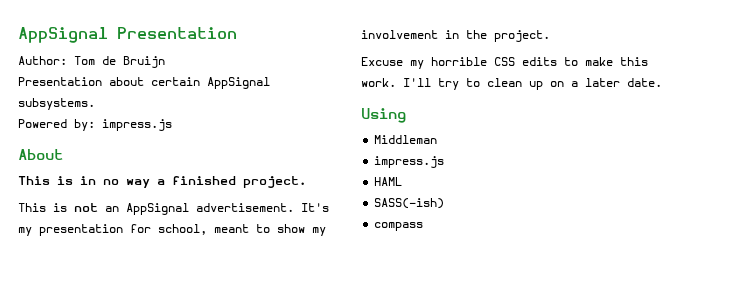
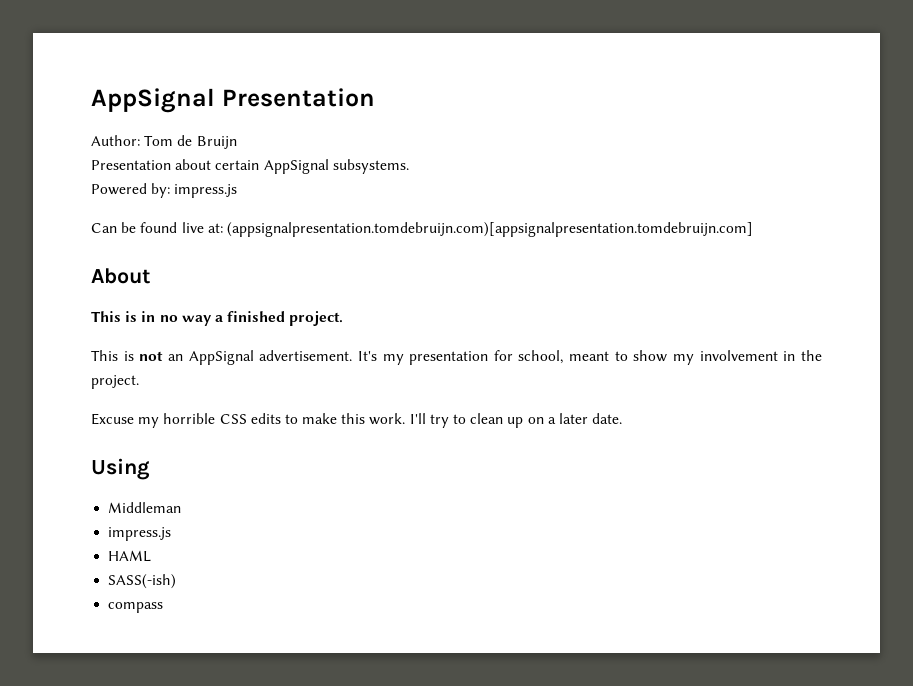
(172, 125) none -> [91,222,753,237] // Can be found live at: (appsignalpresentation.tomdebruijn.com)[appsignalpresentation.tomdebruijn.com]

